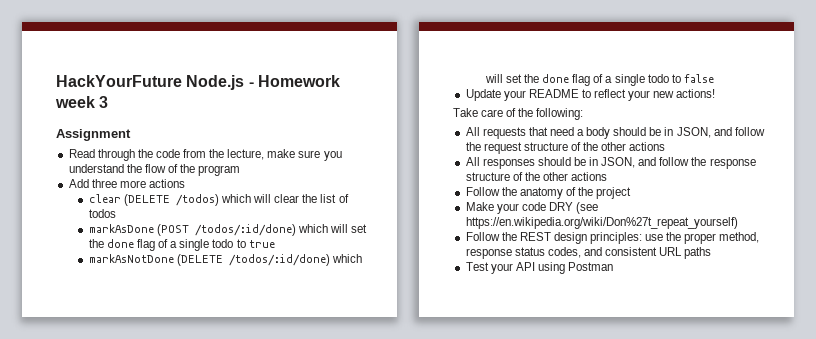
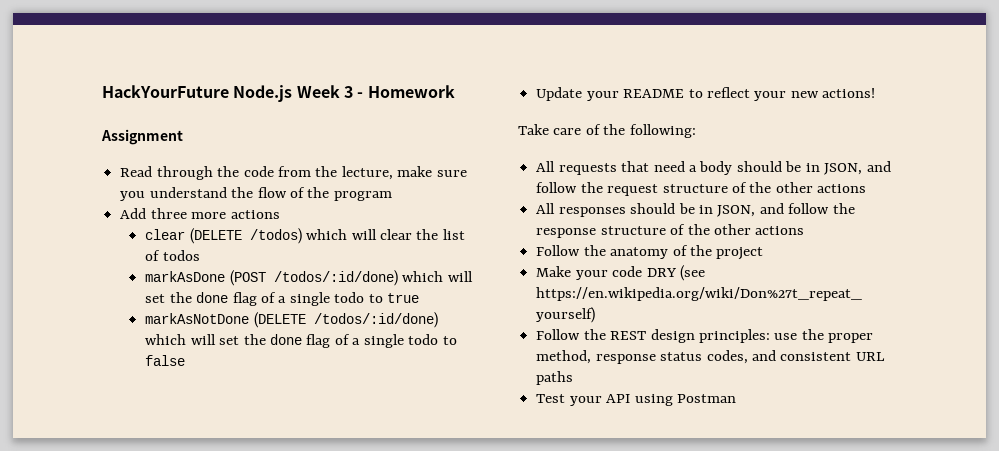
(245, 82) none -> [296,85,353,98] Week 3
[55,96,109,108] week 3 -> (455, 91) none

